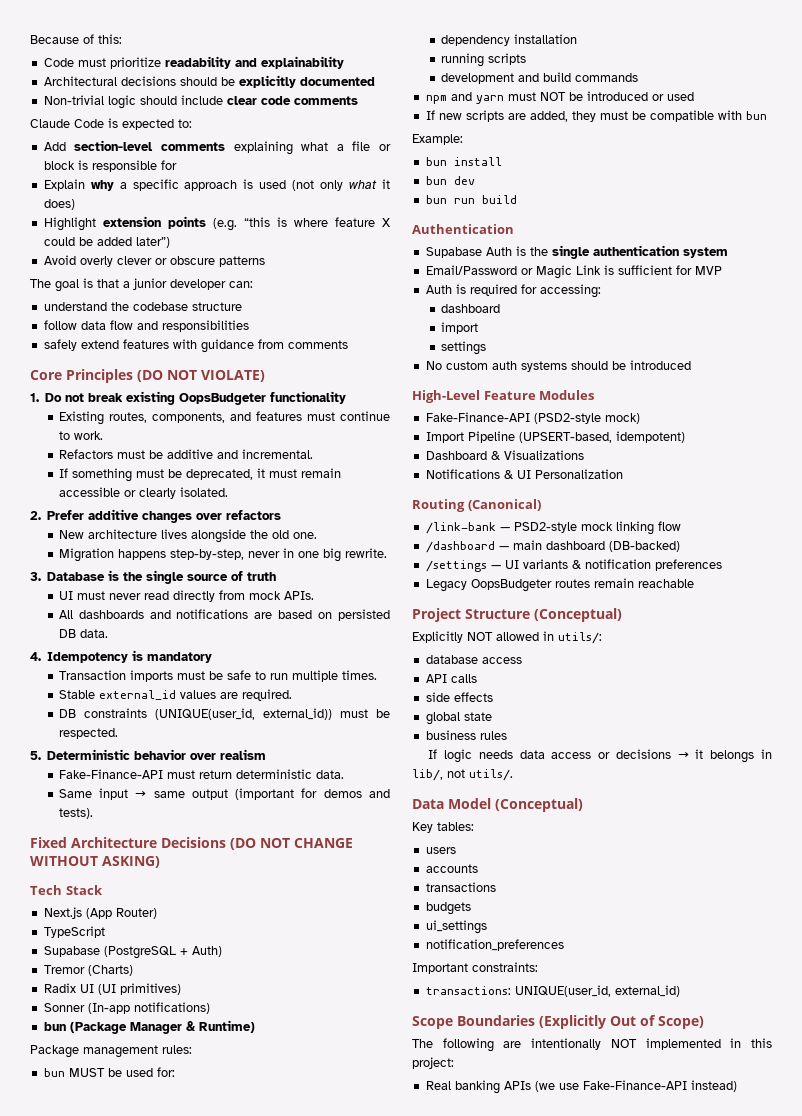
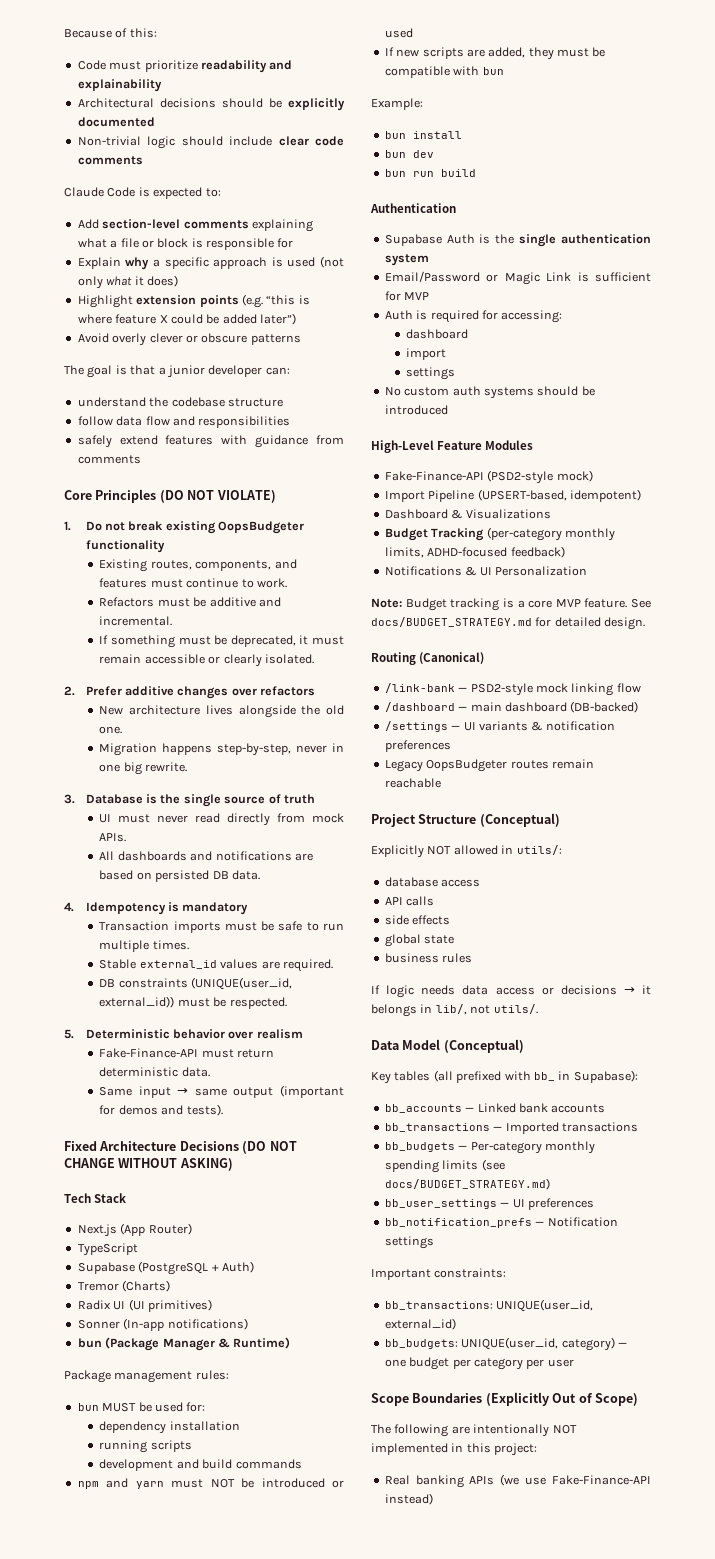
[425,469,623,479] Notifications & UI Personalization -> [384,527,615,541] [384,546,565,558] [384,566,587,576] [371,598,651,611] [371,617,646,630] Budget Tracking (per-category monthly limits, ADHD-focused feedback) // Notifications & UI Personalization // Note: Budget tracking is a core MVP feature. See docs/BUDGET_STRATEGY.md for detailed design.
[437,822,474,831] [425,847,456,854] [425,864,478,873] [425,882,496,892] [425,902,471,915] [425,920,487,934] [425,939,564,951] tables: // users // accounts // transactions // budgets // ui_settings // notification_preferences -> [394,1070,638,1083] [384,1103,606,1113] [384,1122,638,1134] [384,1141,595,1154] [384,1159,505,1173] [384,1178,550,1190] [384,1198,594,1210] [384,1217,618,1228] [384,1236,434,1249] tables (all prefixed with bb_ in Supabase): // bb_accounts — Linked bank accounts // bb_transactions — Imported transactions // bb_budgets — Per-category monthly spending limits (see docs/BUDGET_STRATEGY.md) // bb_user_settings — UI preferences // bb_notification_prefs — Notification settings
[425,986,511,995] transactions: -> [384,1301,493,1310] bb_transactions:
(680, 991) none -> [384,1337,627,1351] [384,1357,574,1370] // bb_budgets: UNIQUE(user_id, category) — one budget per category per user

